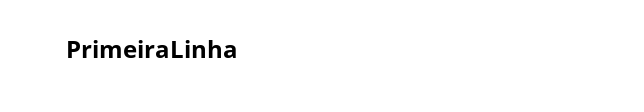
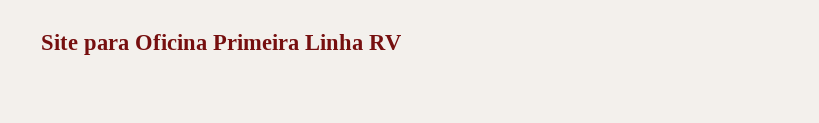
[66,40,238,58] PrimeiraLinha -> [41,34,402,55] Site para Oficina Primeira Linha RV

